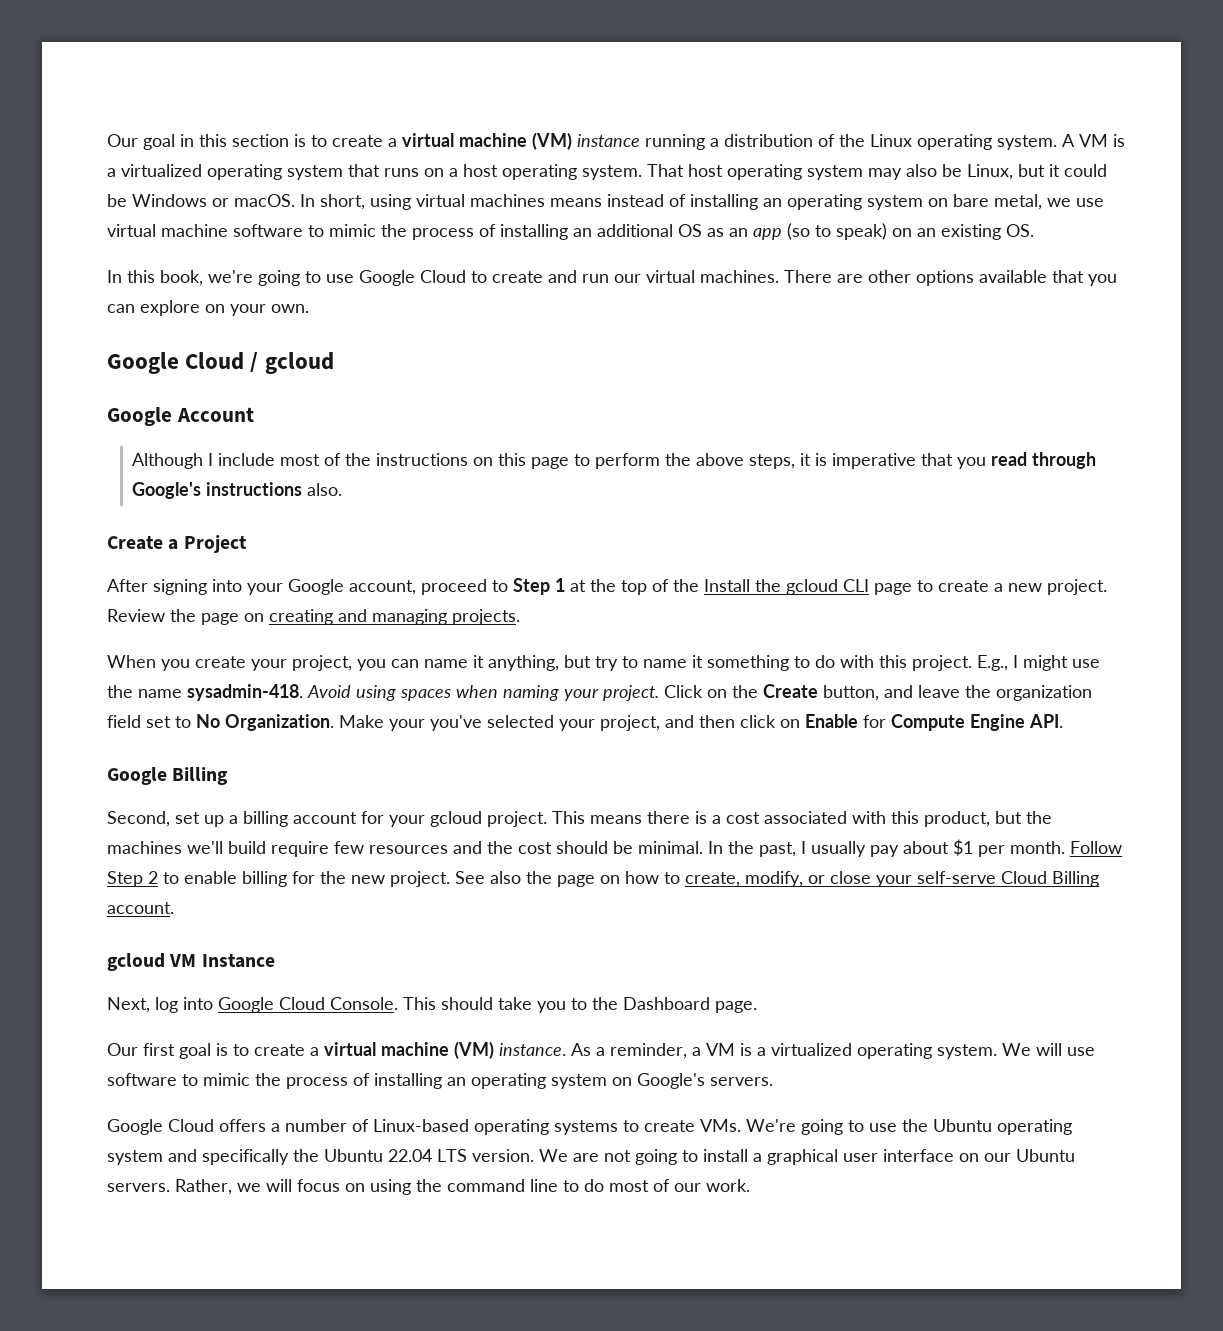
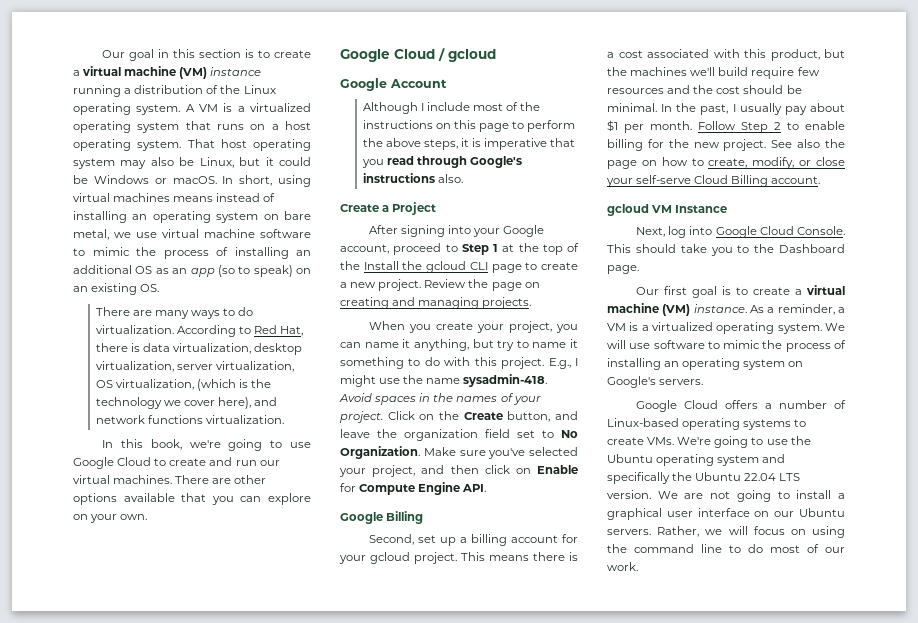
(1034, 230) none -> [95,307,254,319] [95,325,304,337] [95,343,303,355] [95,361,294,372] [95,379,272,391] [95,397,278,409] [95,415,284,424] // There are many ways to do virtualization. According to Red Hat, there is data virtualization, desktop virtualization, server virtualization, OS virtualization, (which is the technology we cover here), and network functions virtualization.
[356,685,559,701] using spaces when naming -> [374,393,514,405] spaces in the names of
[389,719,425,731] your -> [459,450,486,456] sure

